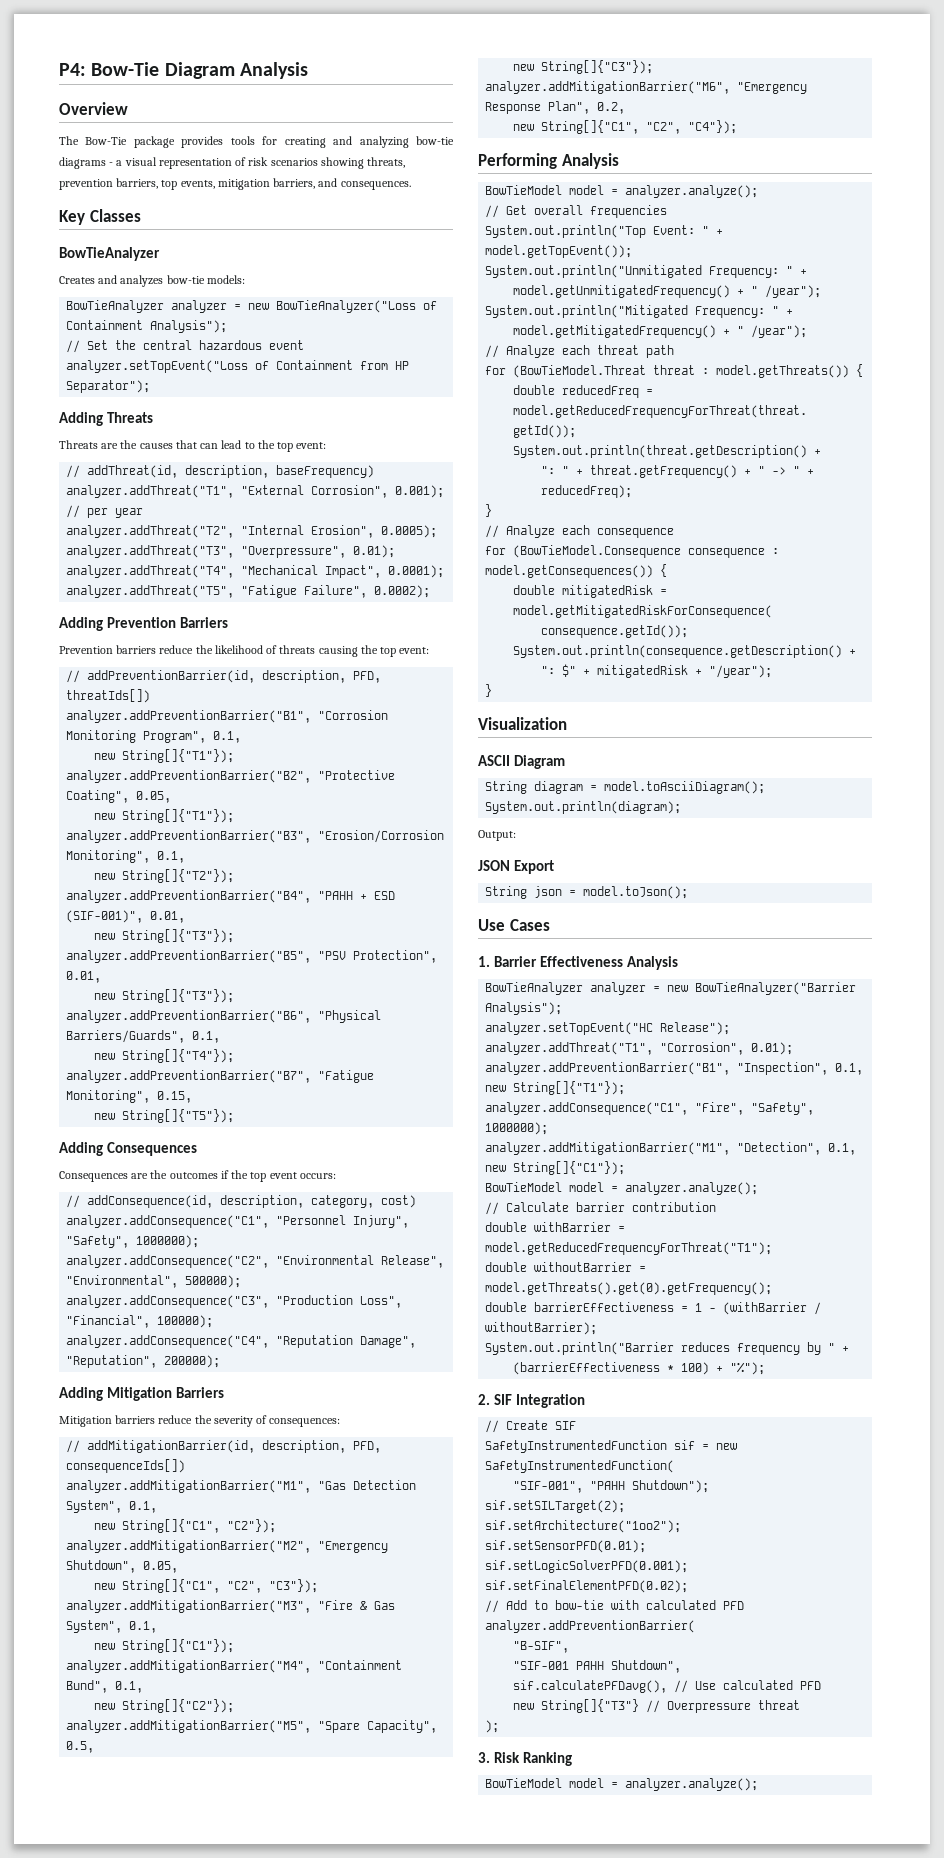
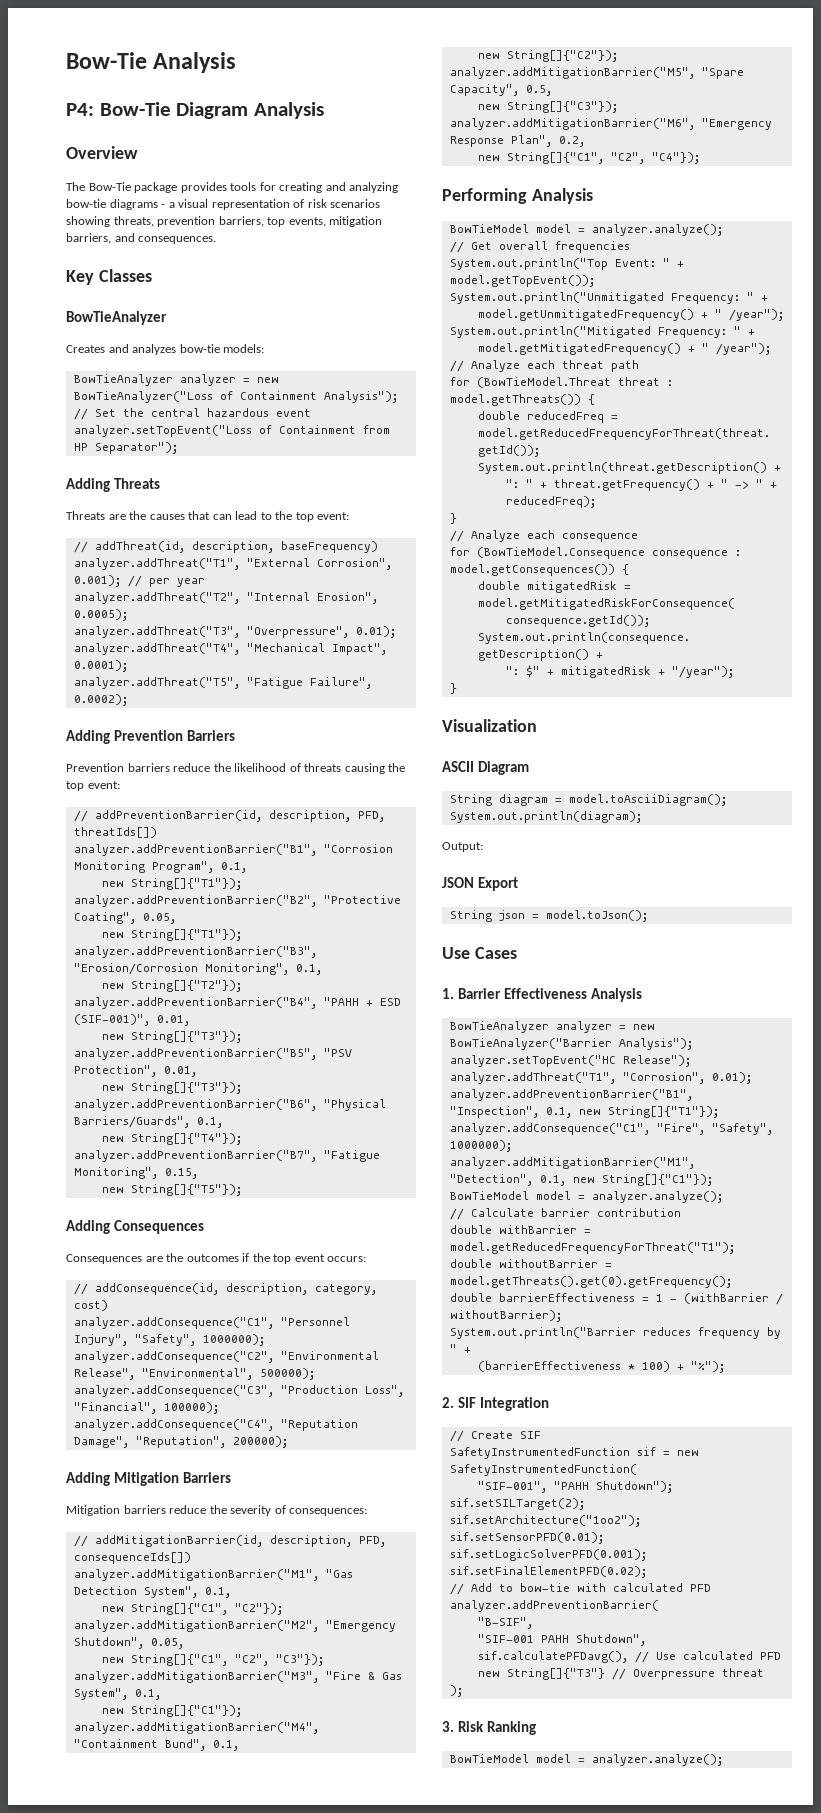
(59, 69) none -> [66,52,237,73] Bow-Tie Analysis //

